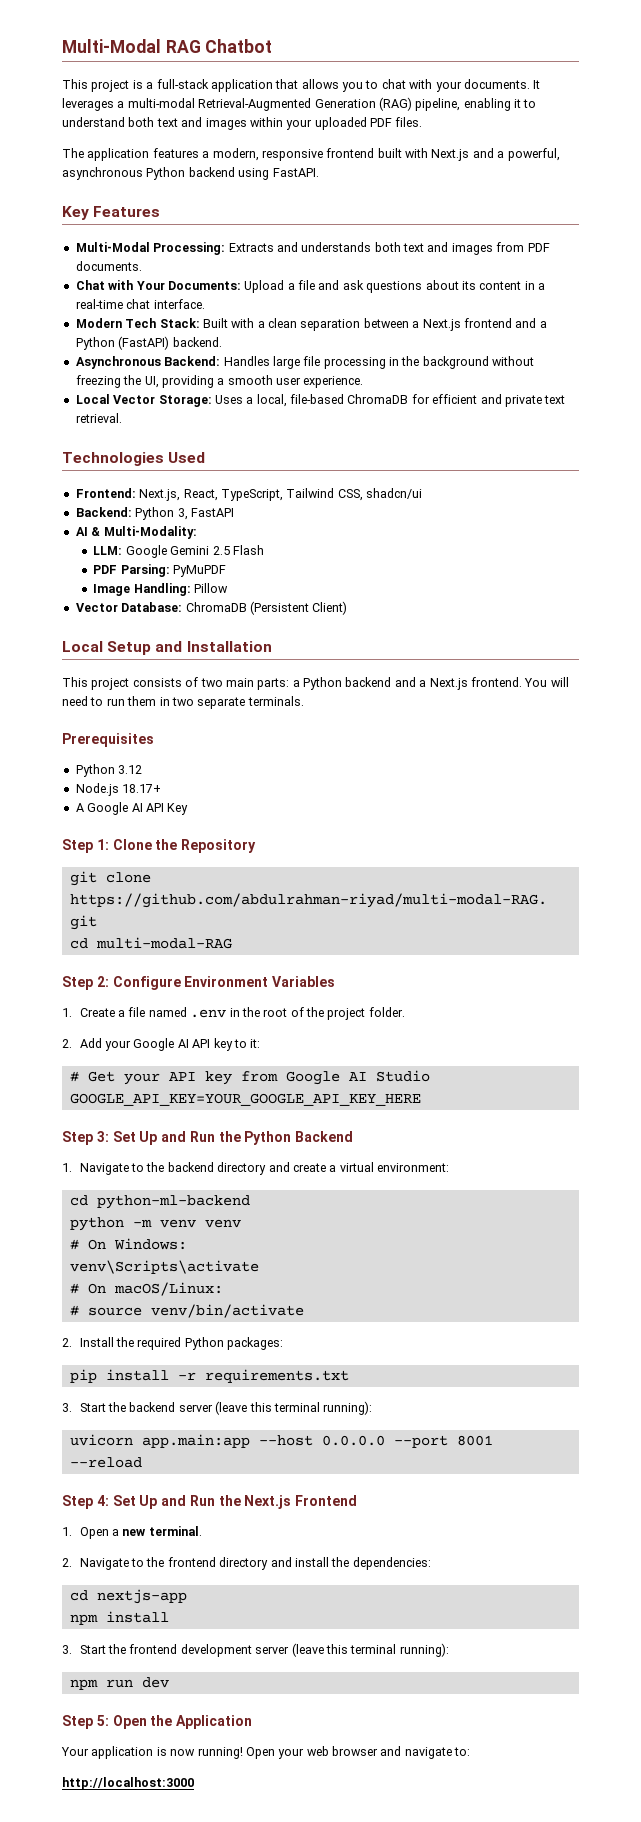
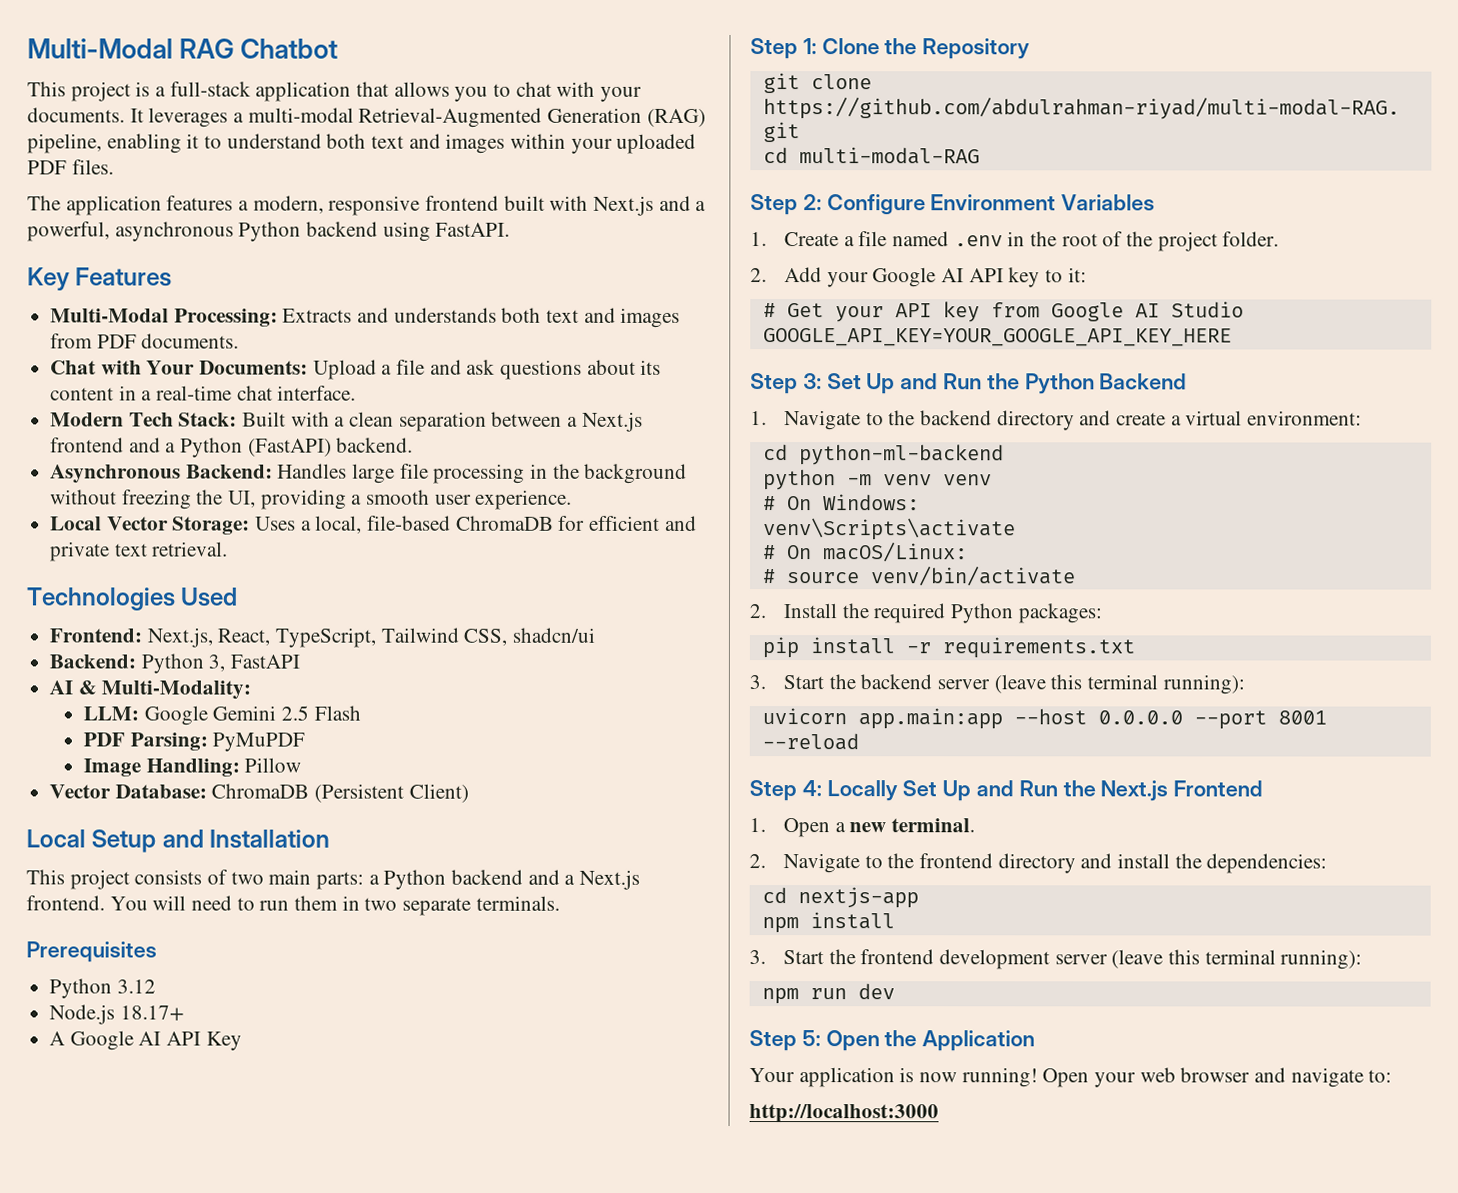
(109, 1500) none -> [826,780,898,802] Locally

